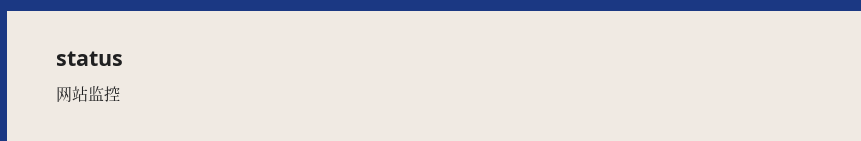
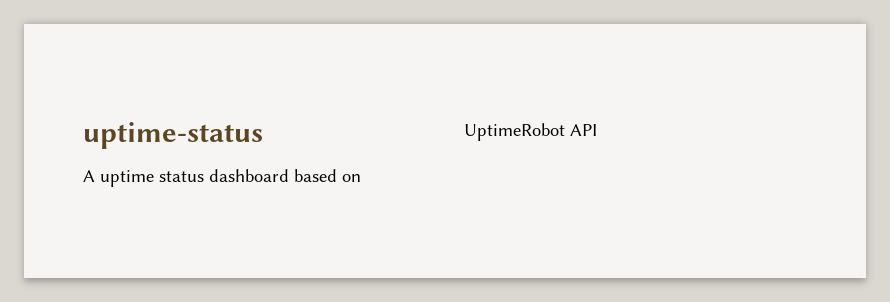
[56,51,123,66] [56,85,120,103] status // 网站监控 -> [83,122,263,149] [83,169,361,187] [464,123,597,141] uptime-status // A uptime status dashboard based on UptimeRobot API

